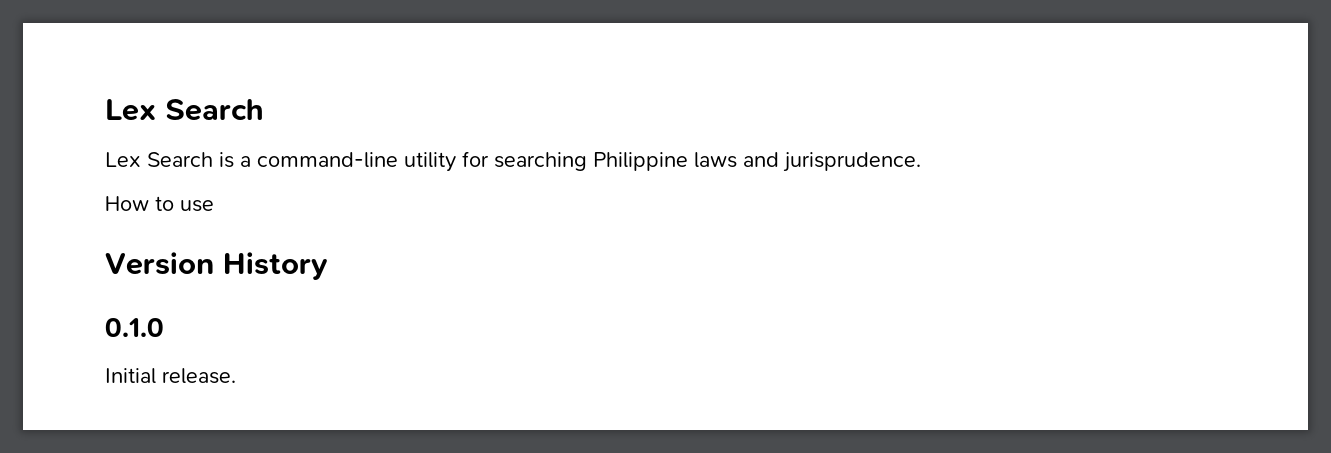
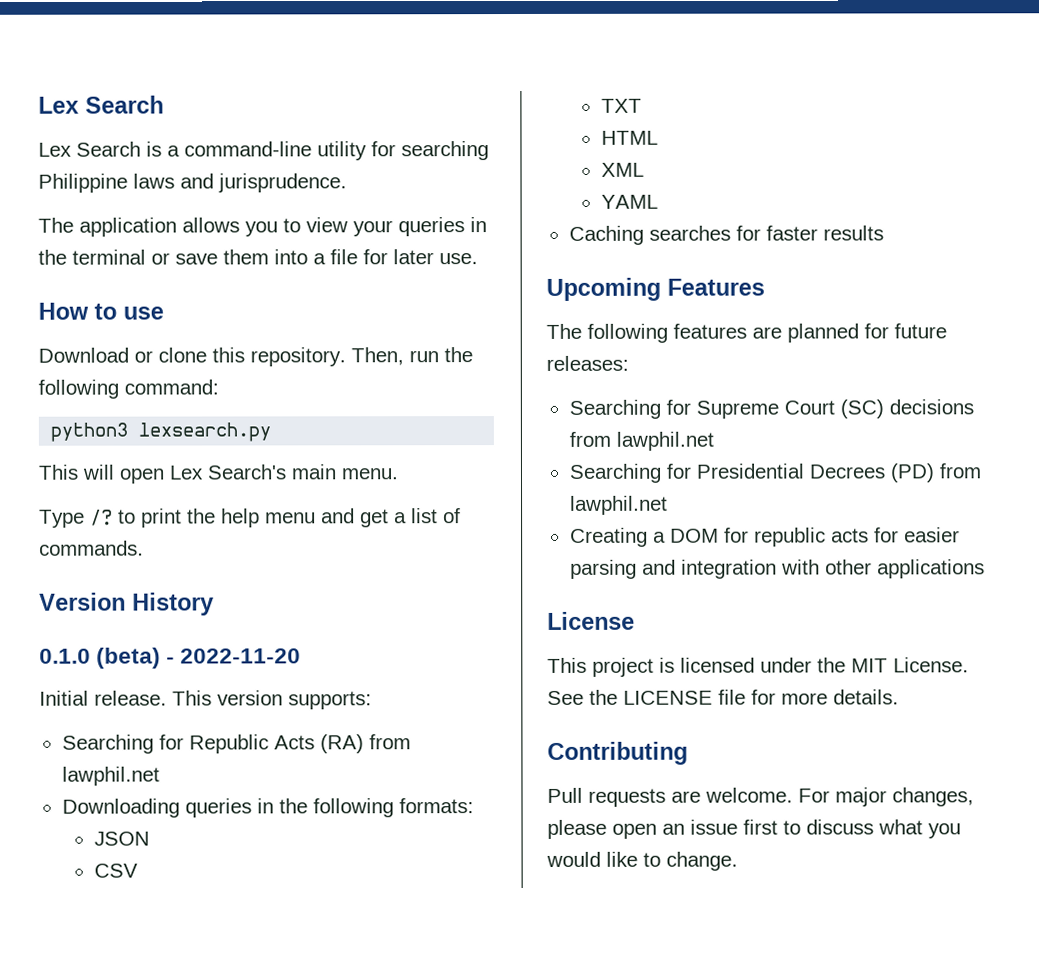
[105,196,214,212] How to use -> [38,217,487,237] [38,249,478,265] [38,302,164,320] [38,347,473,367] [38,379,219,399] [50,422,272,442] [38,464,399,484] [39,508,461,528] [39,540,144,556] The application allows you to view your queries in the terminal or save them into a file for later use. // How to use // Download or clone this repository. Then, run the following command: // python3 lexsearch.py // This will open Lex Search's main menu. // Type /? to print the help menu and get a list of commands.
(164, 327) none -> [96,647,302,669] (beta) - 2022-11-20
(236, 376) none -> [172,690,372,710] [61,734,411,754] [61,766,160,786] [61,798,474,818] [93,831,150,846] [93,863,138,878] [600,98,642,113] [600,130,658,145] [600,162,644,177] [600,194,658,209] [568,225,884,245] [546,277,765,301] [546,323,947,343] [546,355,629,371] [568,399,974,419] [568,431,714,451] [568,463,981,483] [569,495,668,515] [569,527,960,547] [569,559,985,579] [547,611,635,630] [547,657,969,677] [547,689,899,705] [547,741,688,765] [547,787,974,807] [547,819,961,839] [546,851,738,871] This version supports: // Searching for Republic Acts (RA) from lawphil.net // Downloading queries in the following formats: // JSON // CSV // TXT // HTML // XML // YAML // Caching searches for faster results // Upcoming Features // The following features are planned for future releases: // Searching for Supreme Court (SC) decisions from lawphil.net // Searching for Presidential Decrees (PD) from lawphil.net // Creating a DOM for republic acts for easier parsing and integration with other applications // License // This project is licensed under the MIT License. See the LICENSE file for more details. // Contributing // Pull requests are welcome. For major changes, please open an issue first to discuss what you would like to change.

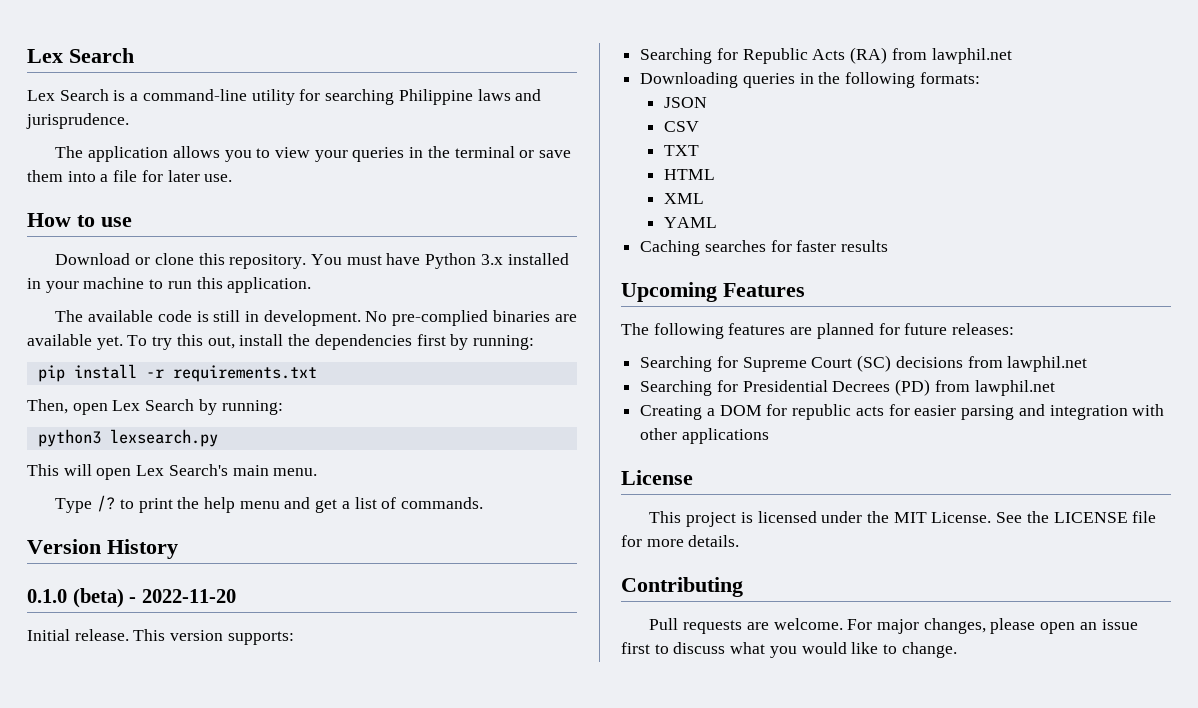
[351,347,473,366] [38,379,219,399] Then, run the following command: -> [311,253,569,269] [27,277,312,293] [55,310,577,326] [27,334,534,350] [37,364,317,382] [27,399,283,415] You must have Python 3.x installed in your machine to run this application. // The available code is still in development. No pre-complied binaries are available yet. To try this out, install the dependencies first by running: // pip install -r requirements.txt // Then, open Lex Search by running:

